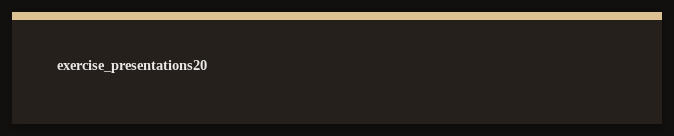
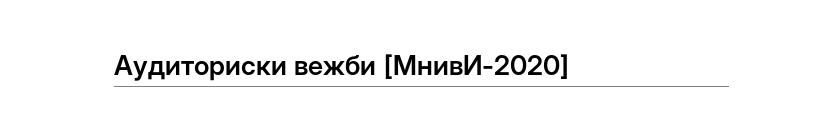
[57,60,207,73] exercise_presentations20 -> [114,54,569,81] Аудиториски вежби [МнивИ-2020]

